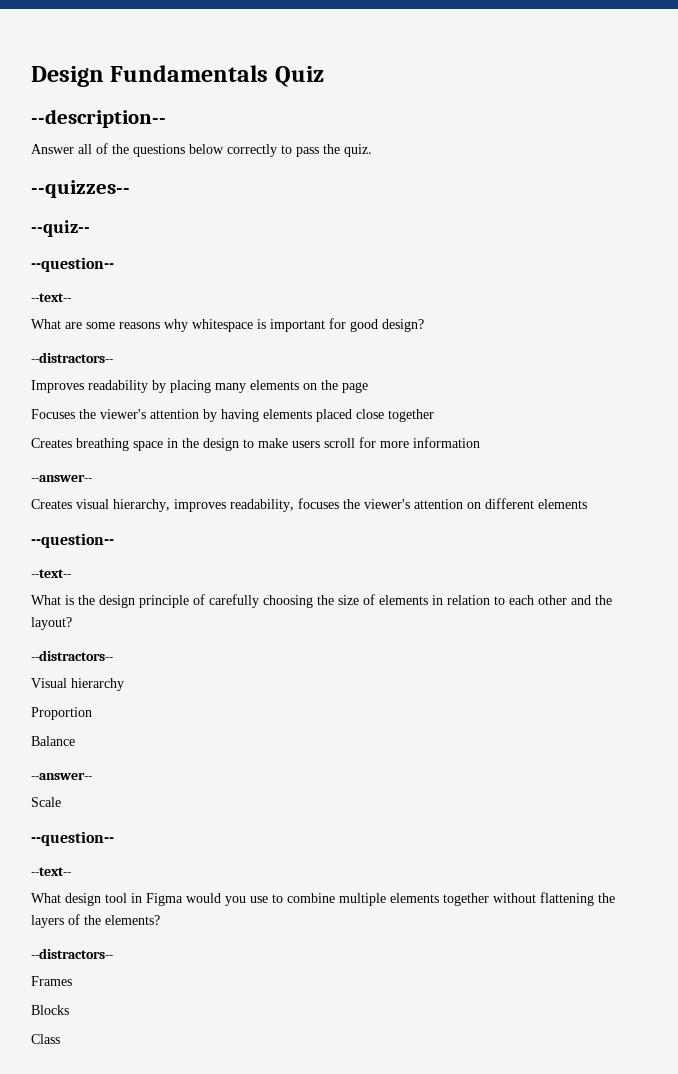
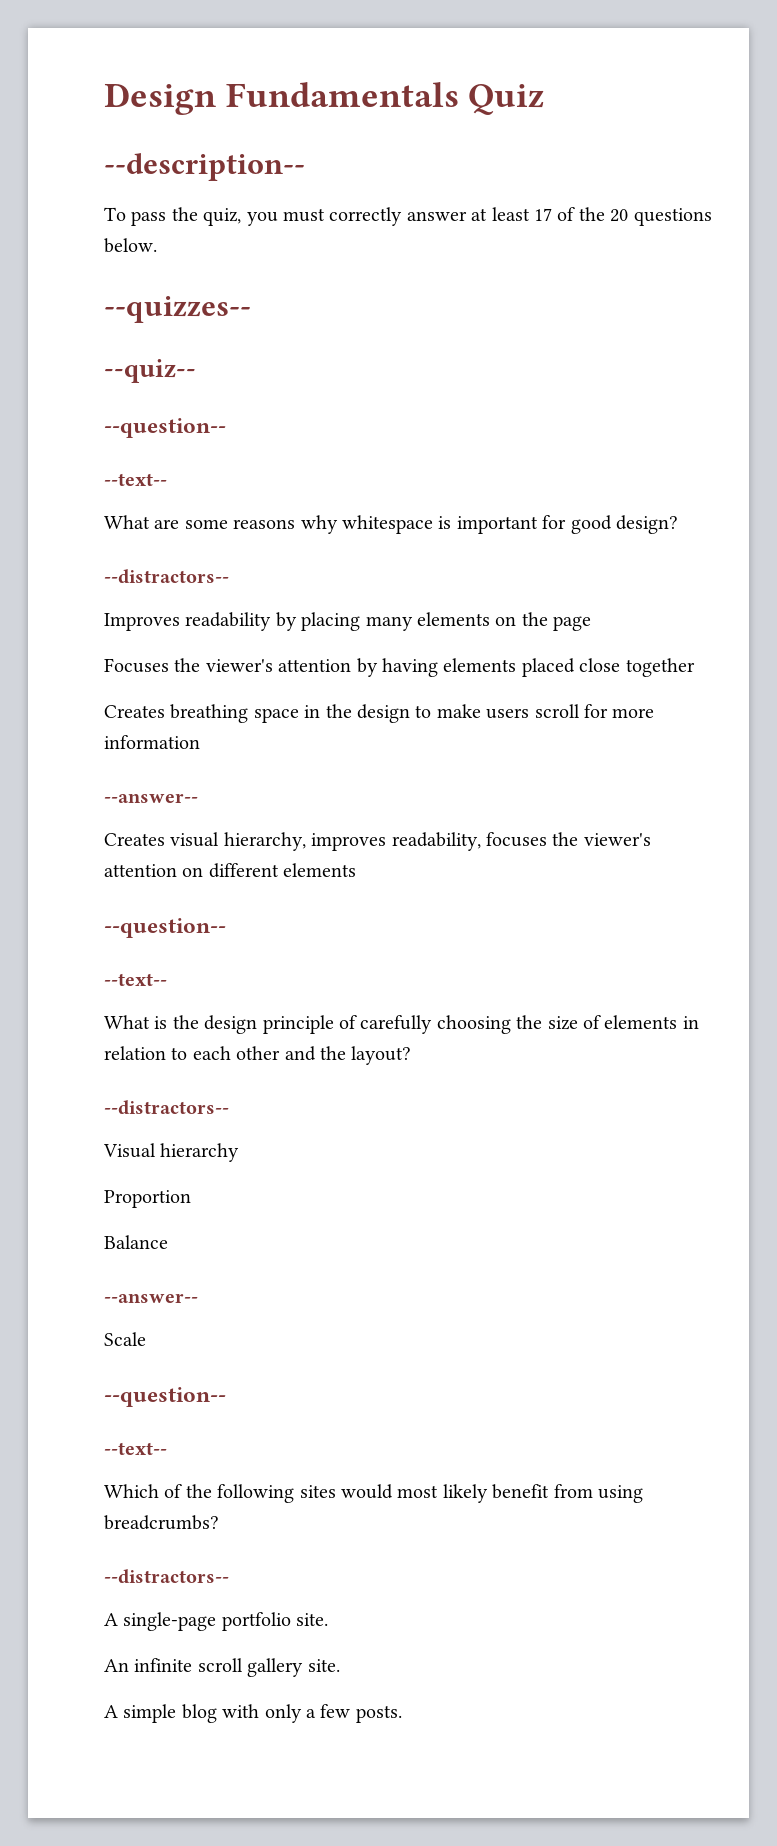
[31,143,372,157] Answer all of the questions below correctly to pass the quiz. -> [104,207,712,226] [104,238,157,253] To pass the quiz, you must correctly answer at least 17 of the 20 questions below.
[31,892,615,906] [31,914,160,928] [31,948,113,959] [31,976,72,986] [31,1005,69,1015] [31,1034,60,1044] What design tool in Figma would you use to combine multiple elements together without flattening the layers of the elements? // --distractors-- // Frames // Blocks // Class -> [104,1484,643,1503] [104,1515,219,1530] [104,1569,229,1584] [104,1612,329,1631] [104,1658,340,1677] [104,1704,402,1723] Which of the following sites would most likely benefit from using breadcrumbs? // --distractors-- // A single-page portfolio site. // An infinite scroll gallery site. // A simple blog with only a few posts.

